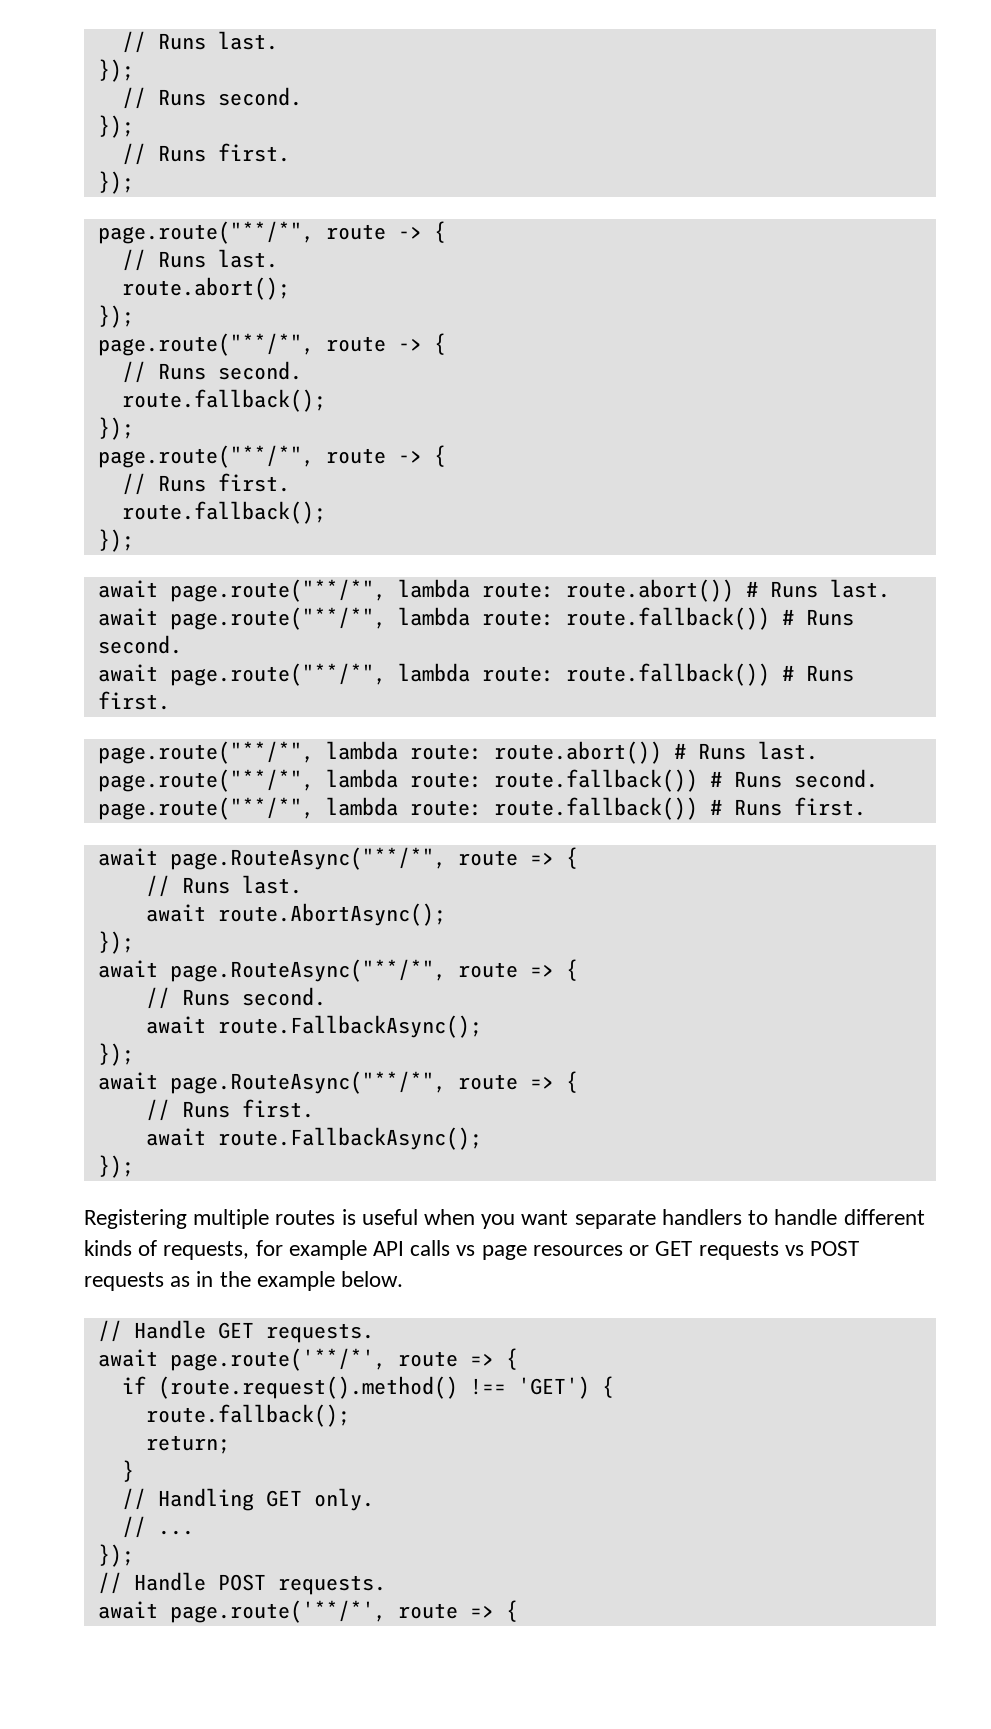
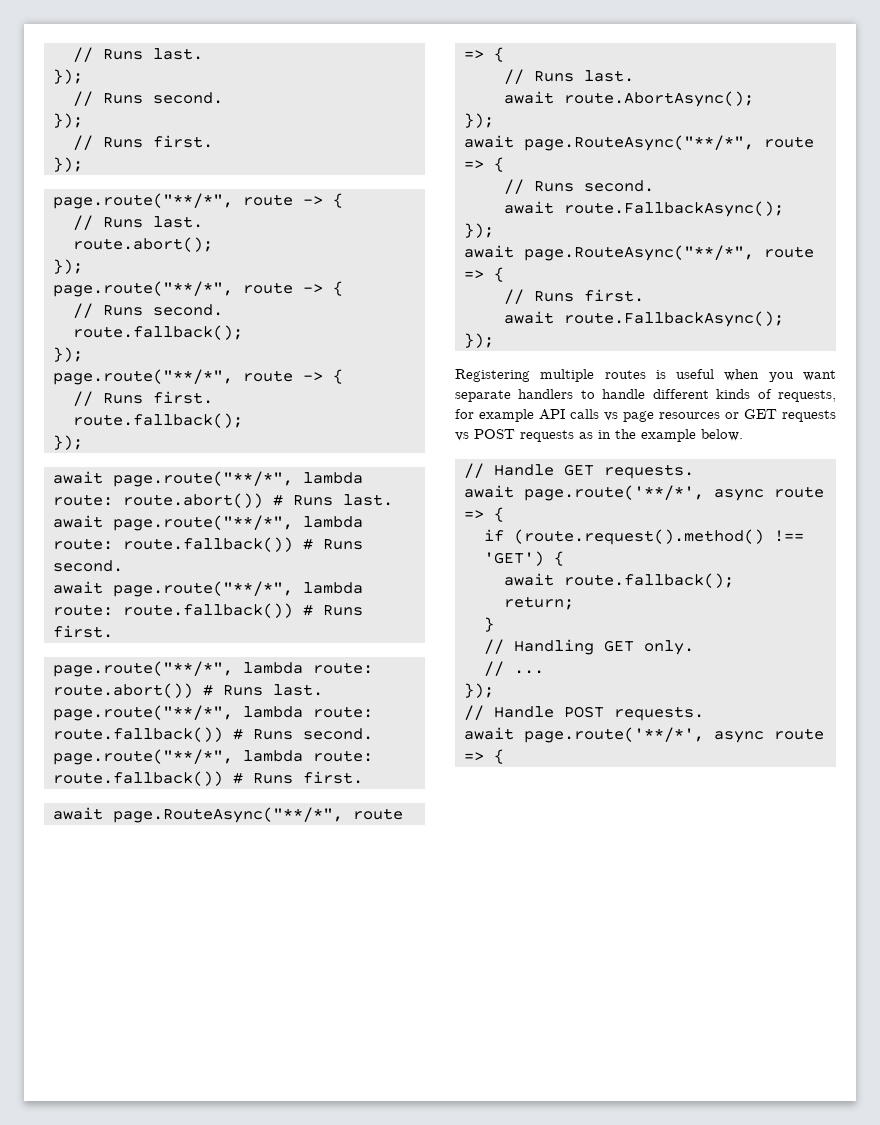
(386, 1359) none -> [713,489,764,501] async
(614, 1387) none -> [503,573,554,586] await
(386, 1611) none -> [713,731,764,743] async

